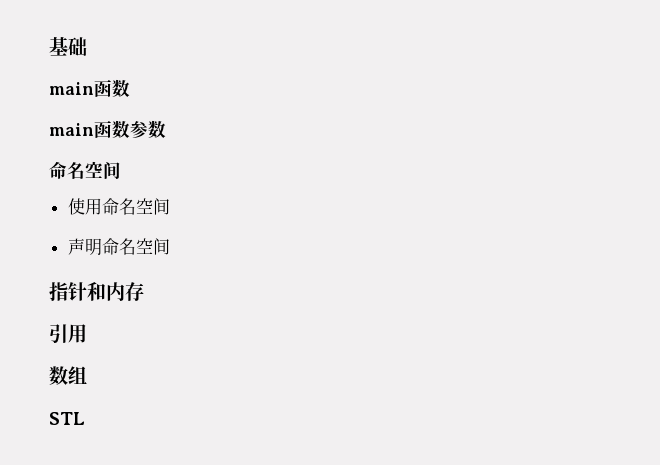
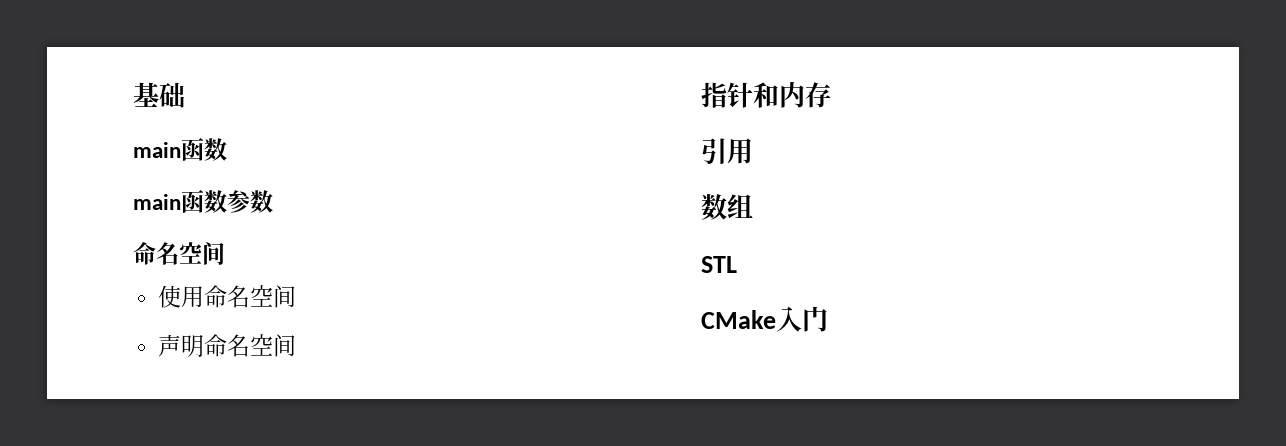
(85, 418) none -> [701,306,828,332] // CMake入门

